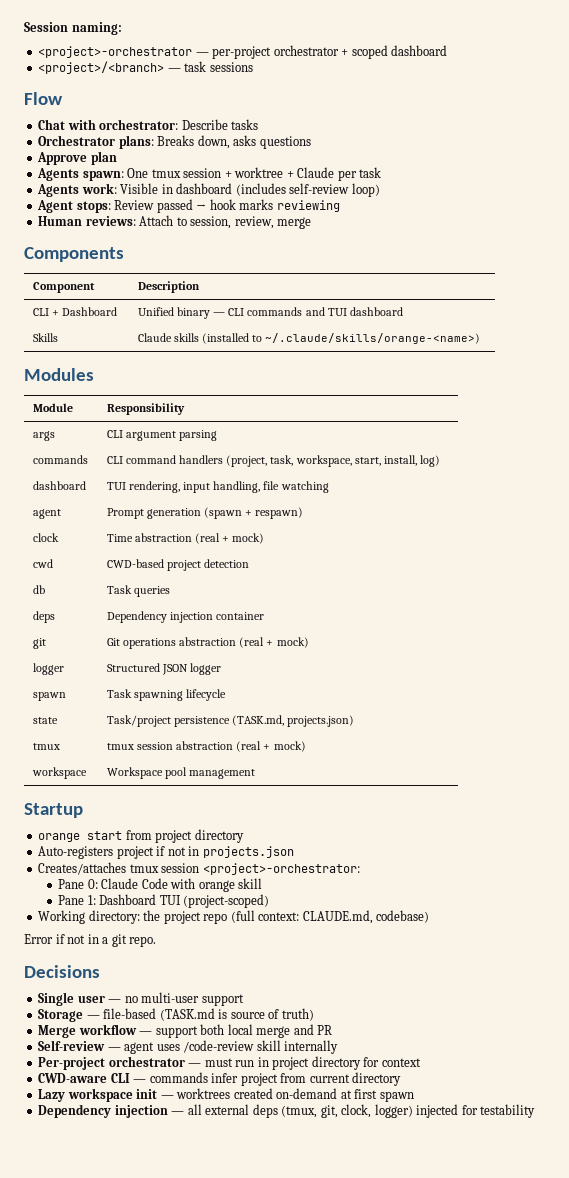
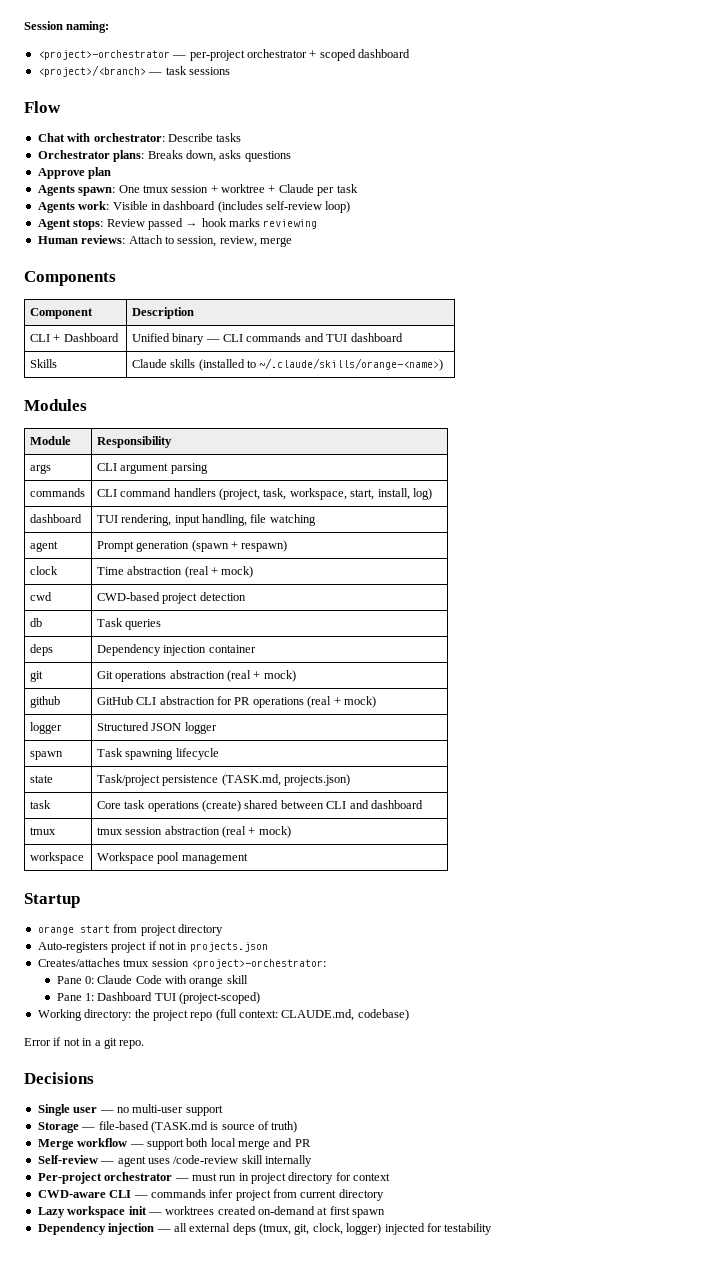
(309, 642) none -> [29,696,60,708] [96,696,376,708] // github | GitHub CLI abstraction for PR operations (real + mock)
(355, 721) none -> [29,800,51,809] [96,800,423,812] // task | Core task operations (create) shared between CLI and dashboard

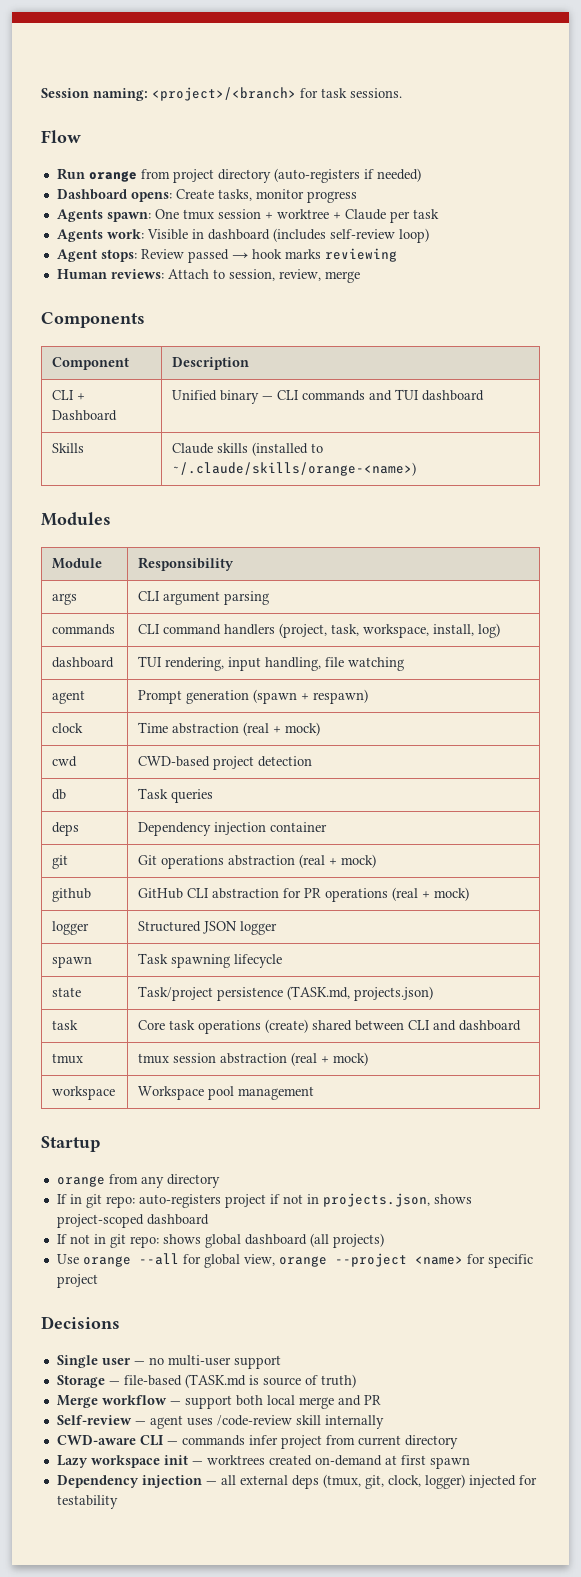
[37,49,410,61] [37,65,230,77] [24,101,61,113] [37,133,242,142] [37,150,291,162] [37,167,112,179] // <project>-orchestrator — per-project orchestrator + scoped dashboard // <project>/<branch> — task sessions // Flow // Chat with orchestrator: Describe tasks // Orchestrator plans: Breaks down, asks questions // Approve plan -> [152,87,402,101] [41,130,81,143] [56,168,421,183] [56,189,357,203] <project>/<branch> for task sessions. // Flow // Run orange from project directory (auto-registers if needed) // Dashboard opens: Create tasks, monitor progress
[350,489,375,500] start, -> (430, 631) none
[79,924,223,936] [37,941,268,953] [37,958,326,969] [56,975,248,987] [56,992,261,1004] [37,1009,409,1021] [24,1037,145,1049] start from project directory // Auto-registers project if not in projects.json // Creates/attaches tmux session <project>-orchestrator: // Pane 0: Claude Code with orange skill // Pane 1: Dashboard TUI (project-scoped) // Working directory: the project repo (full context: CLAUDE.md, codebase) // Error if not in a git repo. -> [108,1174,220,1188] [56,1193,472,1208] [56,1214,209,1228] [56,1233,384,1248] [56,1253,533,1268] [56,1274,98,1288] from any directory // If in git repo: auto-registers project if not in projects.json, shows project-scoped dashboard // If not in git repo: shows global dashboard (all projects) // Use orange --all for global view, orange --project <name> for specific project
[37,1172,391,1184] // Per-project orchestrator — must run in project directory for context -> (384, 1422) none

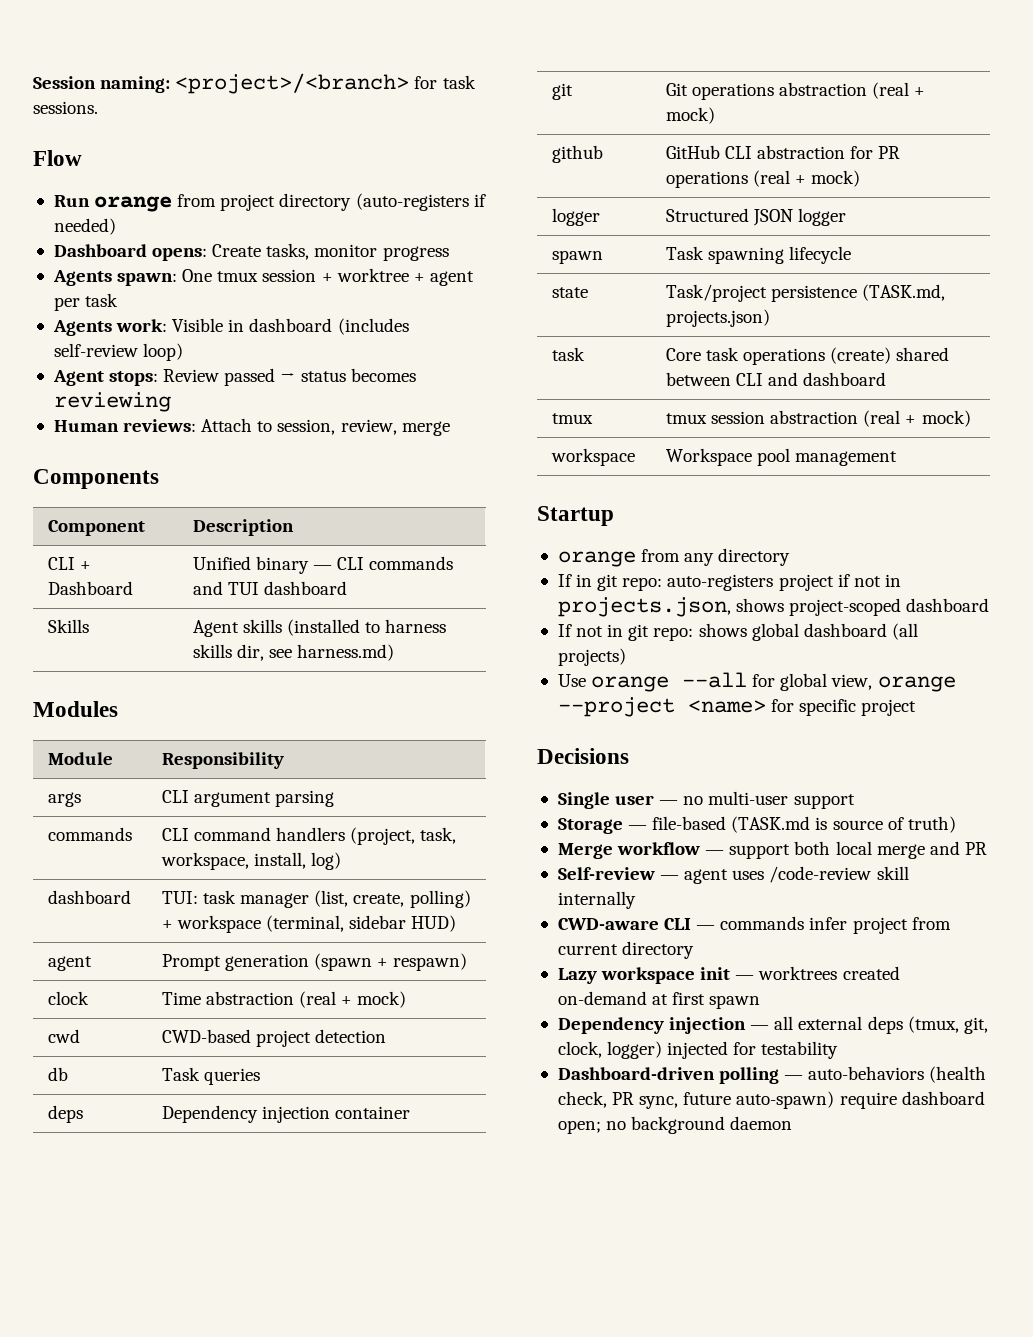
[344,209,386,220] Claude -> [429,271,474,286] agent
[251,249,321,259] hook marks -> [300,368,416,382] status becomes
[172,443,214,454] Claude -> [192,620,239,637] Agent
[172,462,417,476] ~/.claude/skills/orange-<name>) -> [385,619,447,633] [192,644,395,661] harness skills dir, see harness.md)
[138,656,405,671] TUI rendering, input handling, file watching -> [161,890,471,908] [161,915,457,933] TUI: task manager (list, create, polling) + workspace (terminal, sidebar HUD)
(118, 1502) none -> [557,1066,987,1084] [557,1091,985,1109] [557,1116,793,1134] // Dashboard-driven polling — auto-behaviors (health check, PR sync, future auto-spawn) require dashboard open; no background daemon

